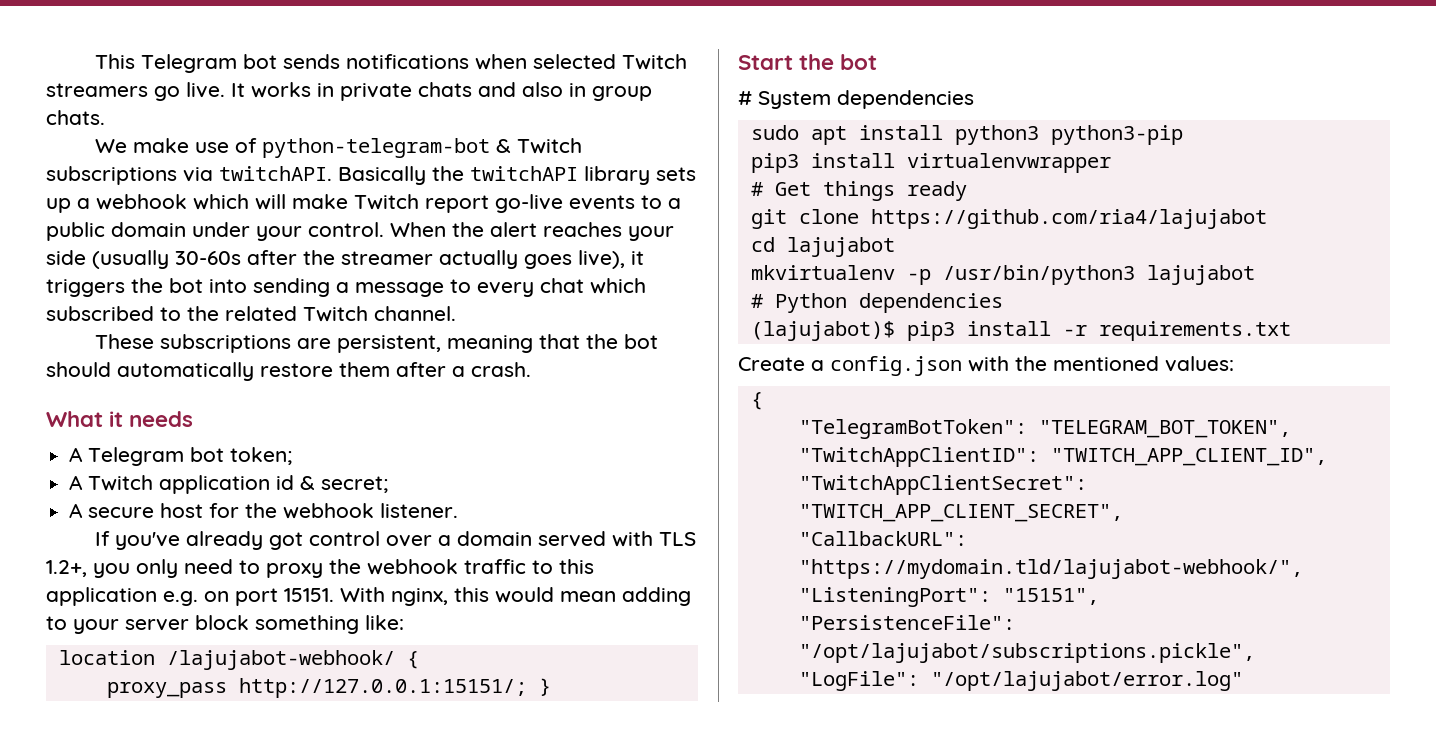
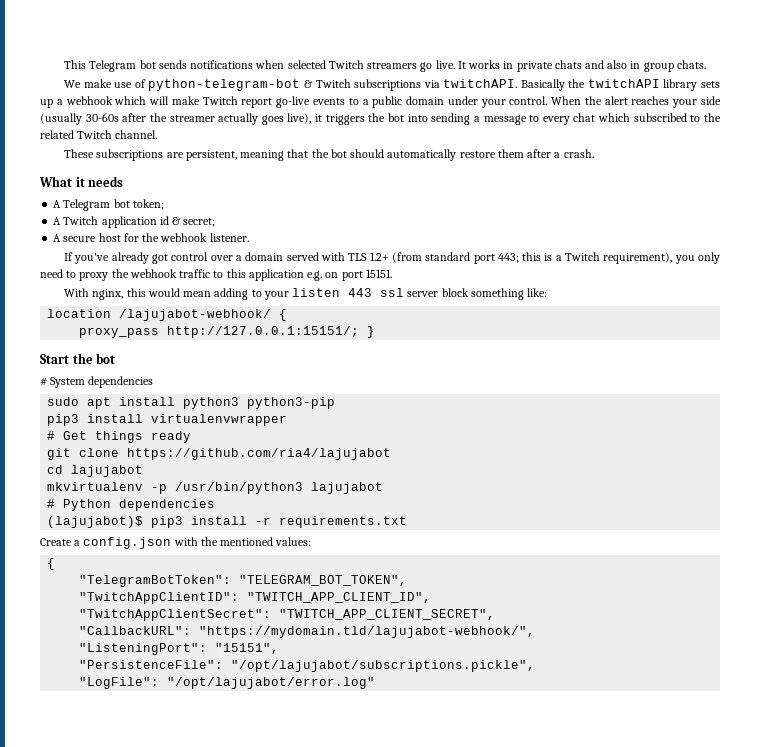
[46,560,87,577] 1.2+, -> [369,252,673,264] 1.2+ (from standard port 443; this is a Twitch requirement),
(334, 595) none -> (392, 273) //
(119, 626) none -> [292,288,405,297] listen 443 ssl

